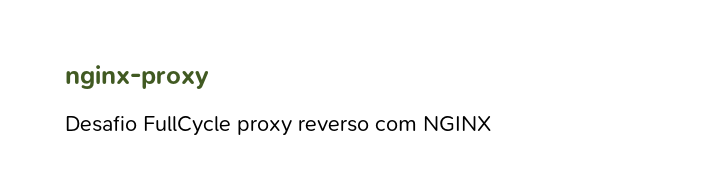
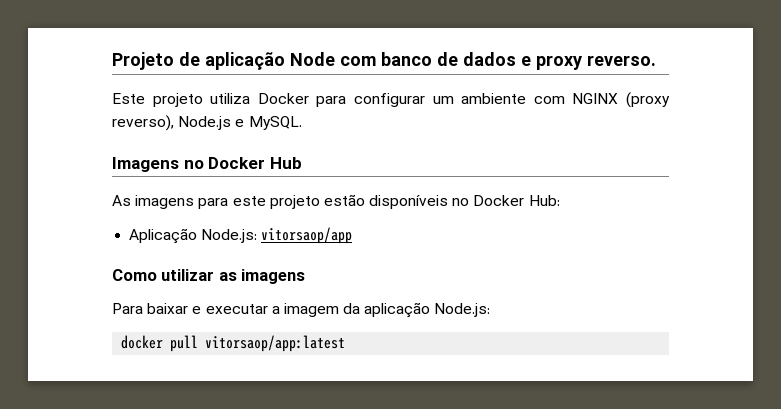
[65,65,209,89] [65,115,491,136] nginx-proxy // Desafio FullCycle proxy reverso com NGINX -> [112,52,656,70] [112,92,671,108] [112,115,302,131] [112,157,302,172] [112,194,560,209] [129,227,353,244] [112,269,306,284] [112,302,491,318] [121,335,346,352] Projeto de aplicação Node com banco de dados e proxy reverso. // Este projeto utiliza Docker para configurar um ambiente com NGINX (proxy reverso), Node.js e MySQL. // Imagens no Docker Hub // As imagens para este projeto estão disponíveis no Docker Hub: // Aplicação Node.js: vitorsaop/app // Como utilizar as imagens // Para baixar e executar a imagem da aplicação Node.js: // docker pull vitorsaop/app:latest

